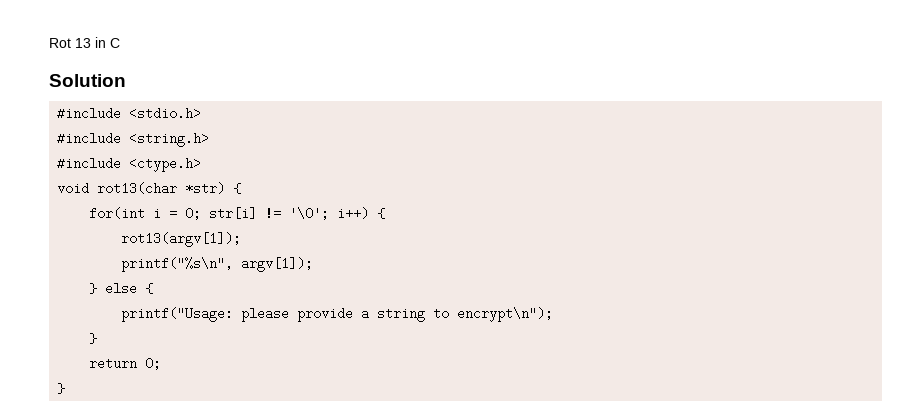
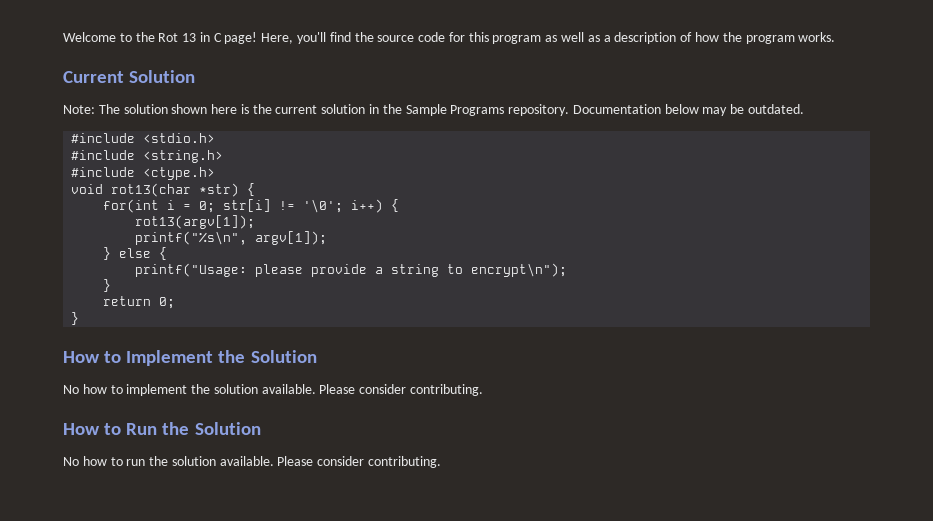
(49, 43) none -> [63,32,155,42] Welcome to the
[49,74,126,87] // Solution -> [224,32,836,44] [63,70,196,83] [63,104,805,116] page! Here, you'll find the source code for this program as well as a description of how the program works. // Current Solution // Note: The solution shown here is the current solution in the Sample Programs repository. Documentation below may be outdated.
(66, 388) none -> [63,350,317,366] [63,384,484,396] [63,422,261,435] [63,456,442,468] // How to Implement the Solution // No how to implement the solution available. Please consider contributing. // How to Run the Solution // No how to run the solution available. Please consider contributing.

